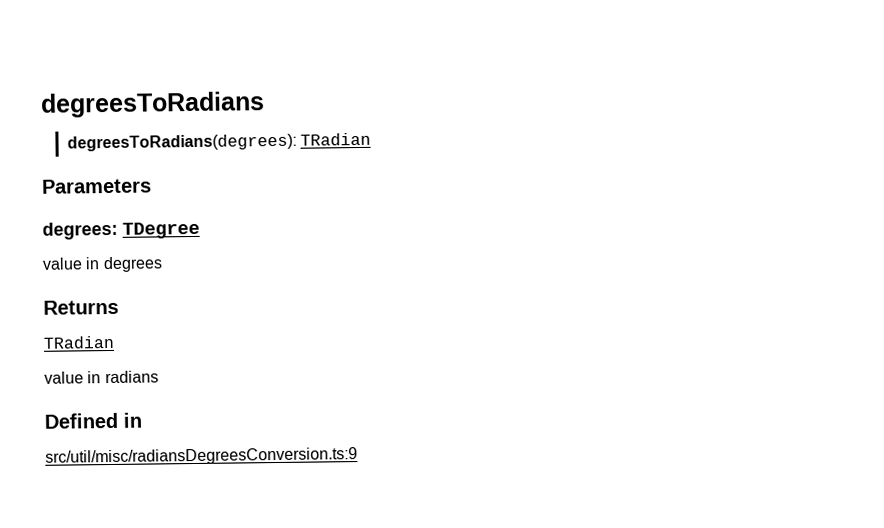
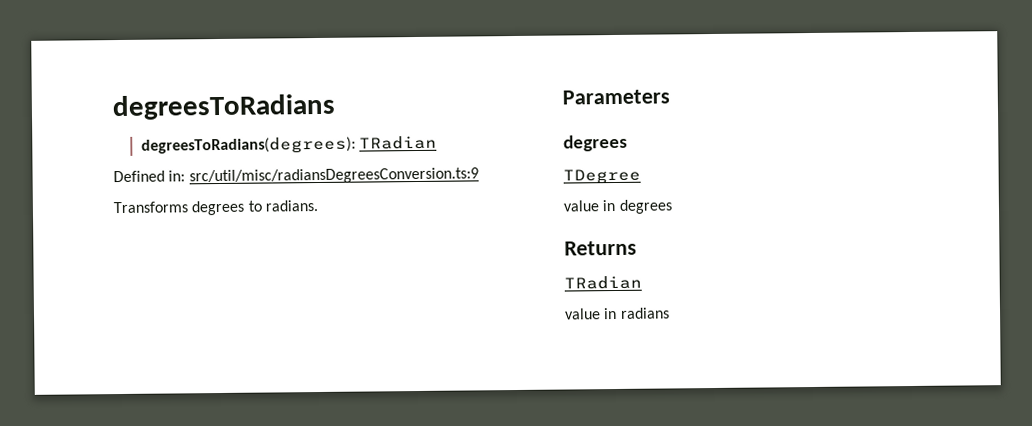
(371, 139) none -> [113,167,479,185] [113,200,318,216] // Defined in: src/util/misc/radiansDegreesConversion.ts:9 // Transforms degrees to radians.
[42,221,118,240] degrees: -> [563,134,628,152] degrees //
[44,412,142,429] [45,447,358,466] // Defined in // src/util/misc/radiansDegreesConversion.ts:9 -> (670, 313) none

